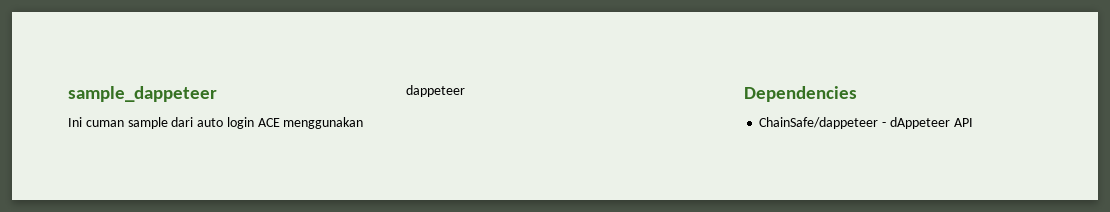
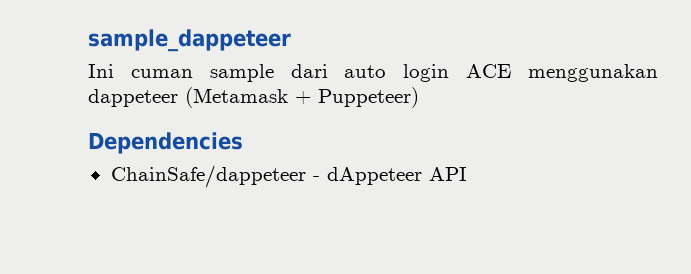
(465, 91) none -> [185,87,419,108] (Metamask + Puppeteer)

